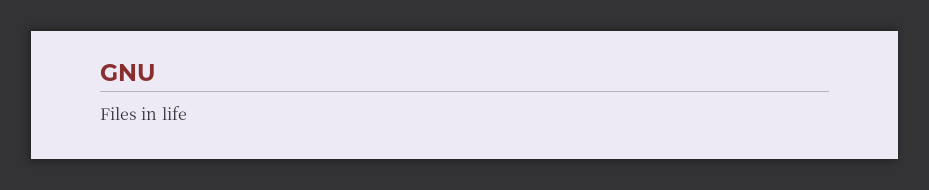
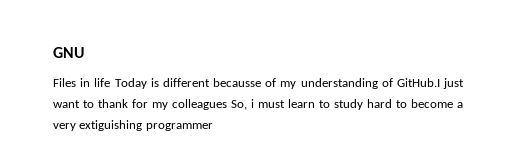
(187, 113) none -> [114,78,465,89] [53,99,463,110] [53,120,213,131] Today is different becausse of my understanding of GitHub.I just want to thank for my colleagues So, i must learn to study hard to become a very extiguishing programmer

